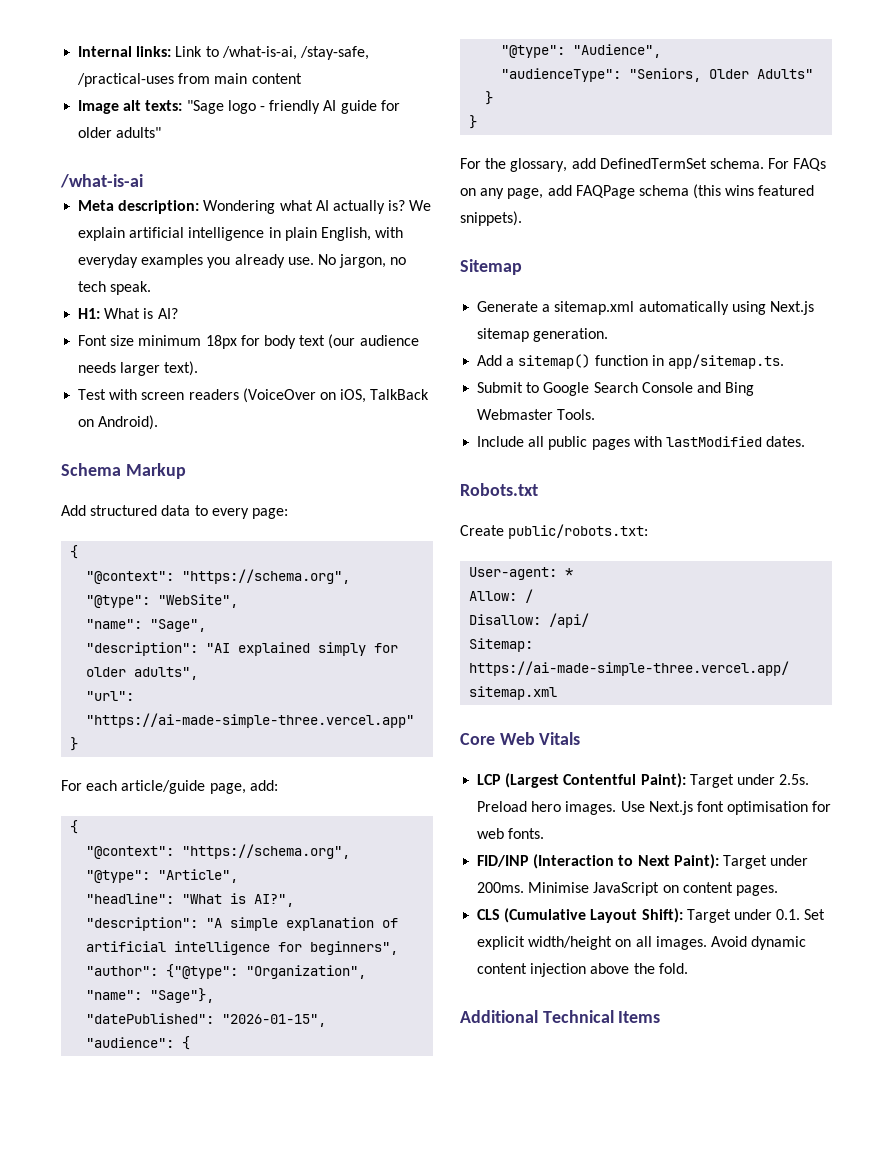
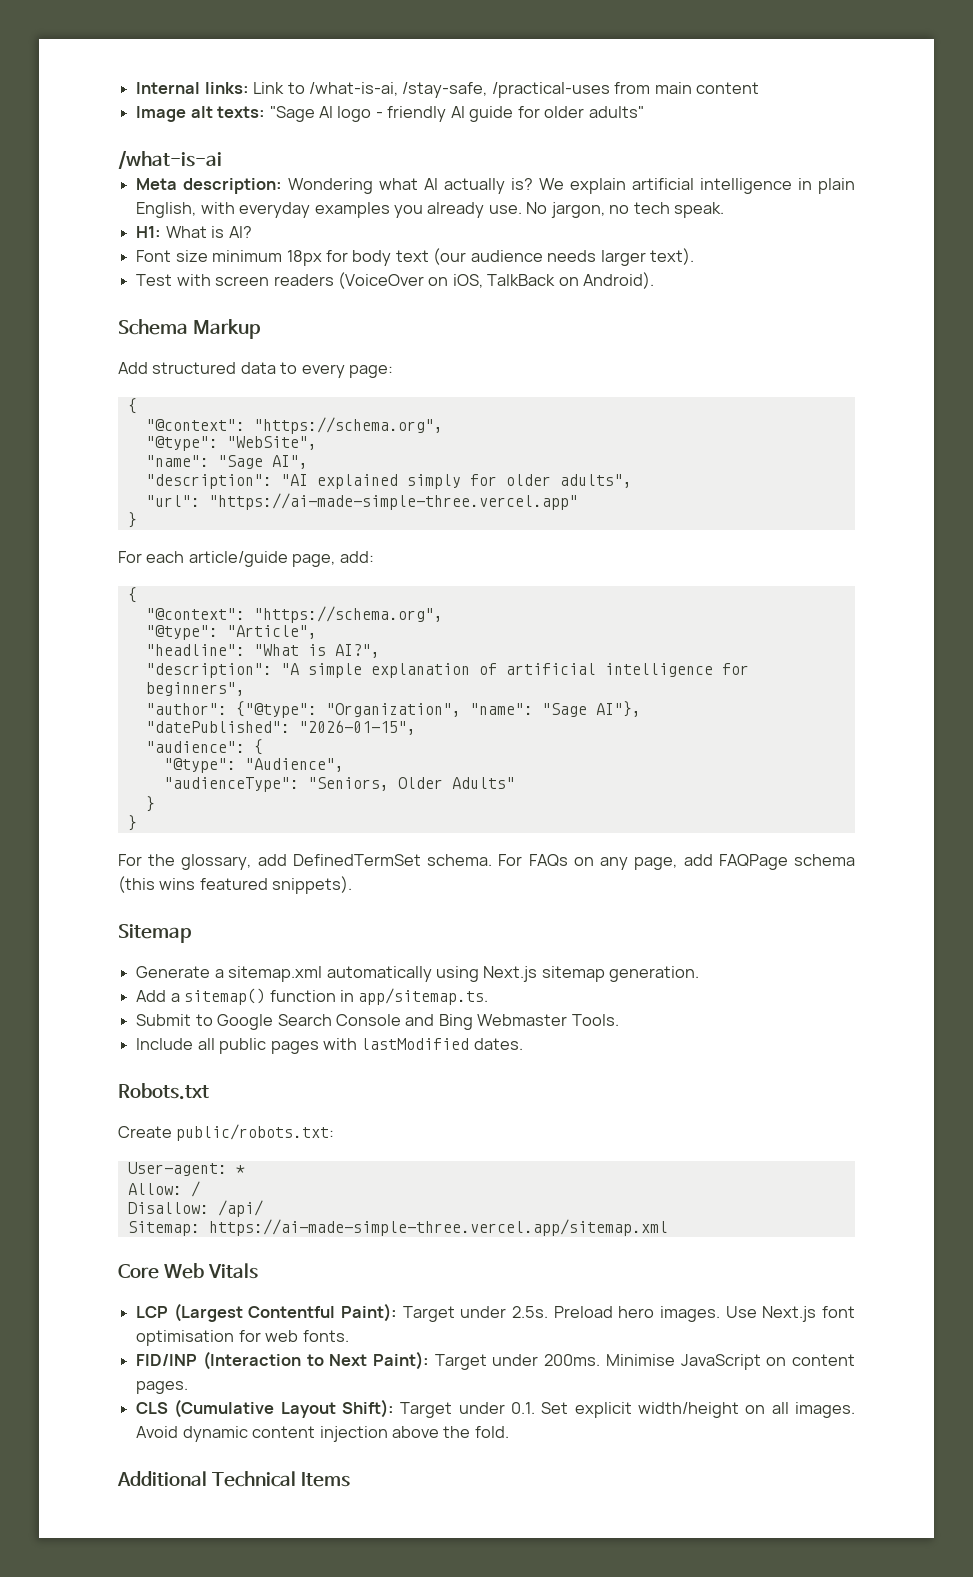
(224, 107) none -> [318,106,333,118] AI
[150,619,207,632] "Sage", -> [217,455,308,469] "Sage AI",
[150,988,215,1003] "Sage"}, -> [541,701,641,717] "Sage AI"},

